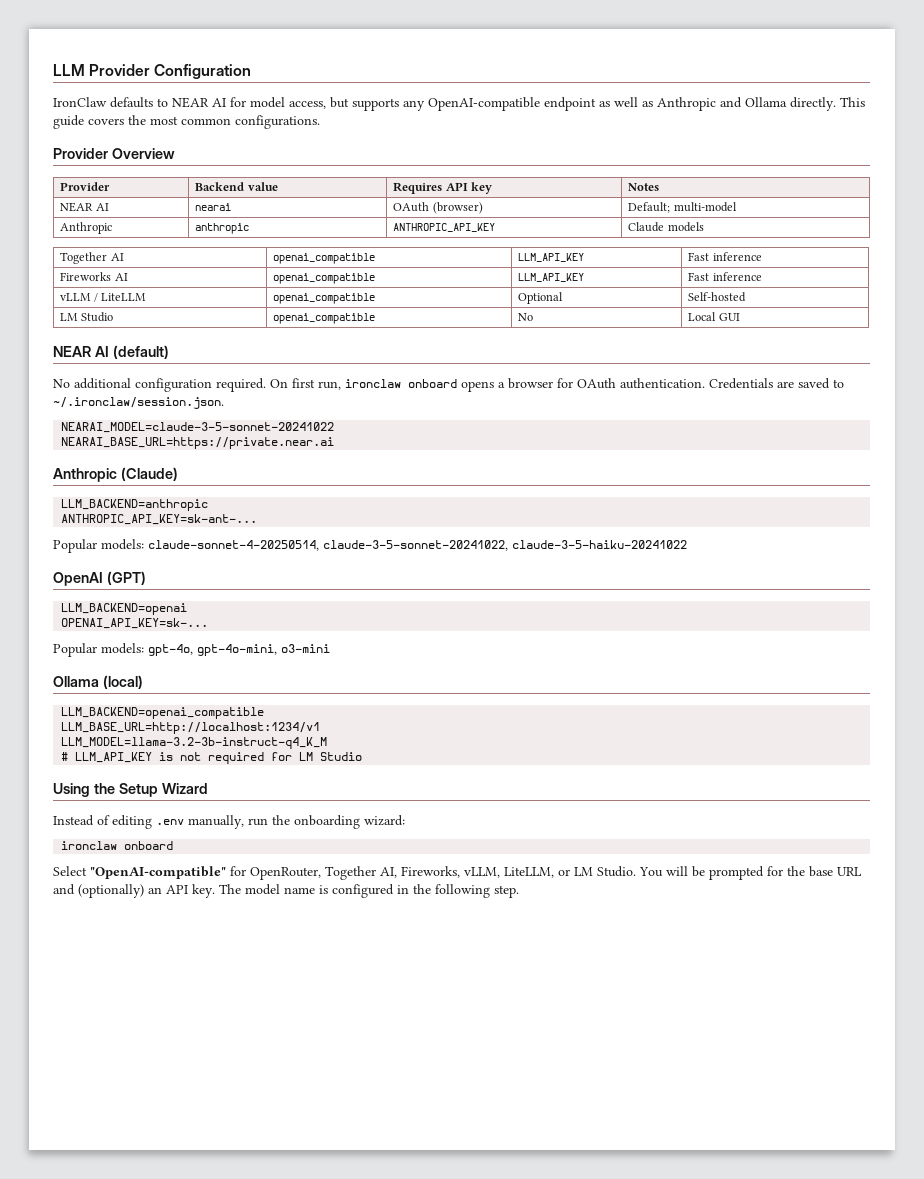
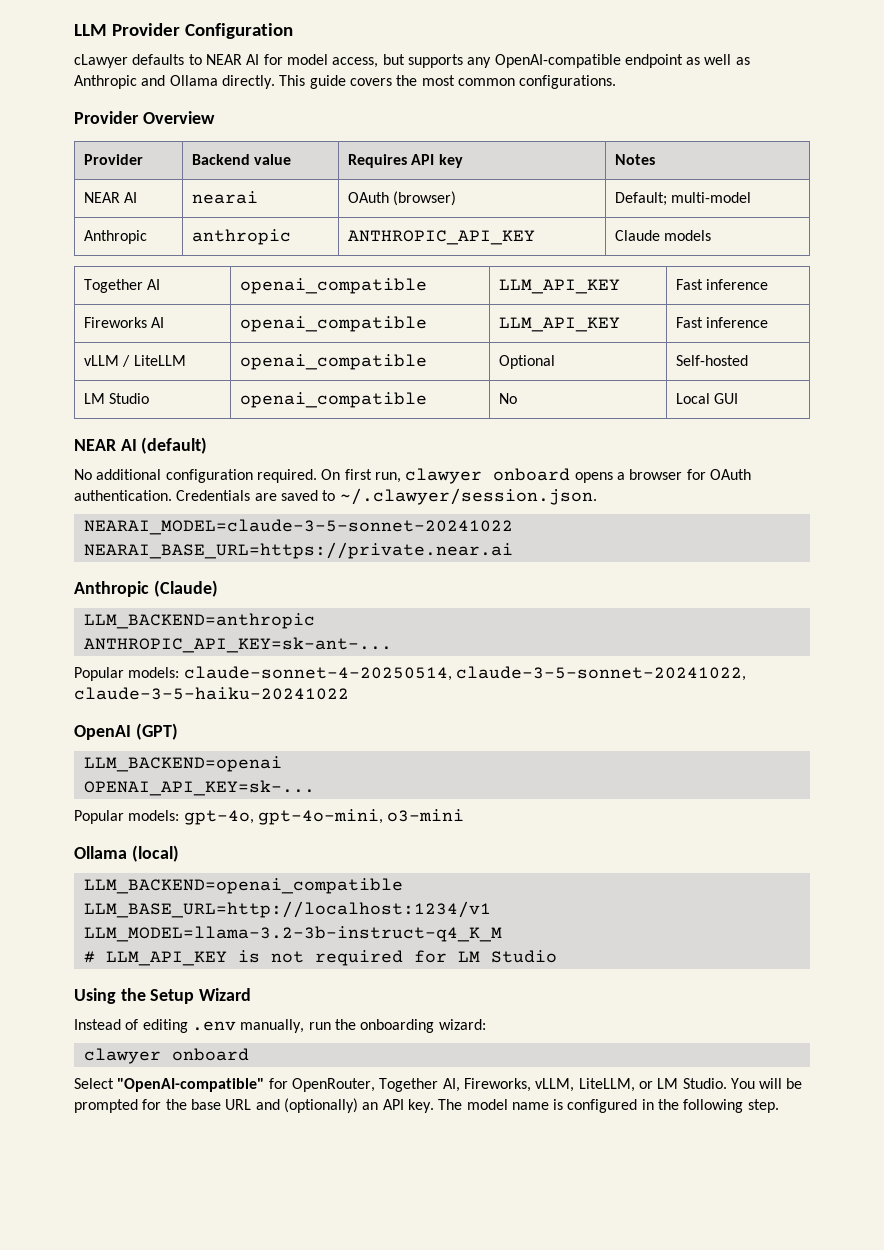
[53,97,107,107] IronClaw -> [74,54,128,68] cLawyer
[345,379,401,388] ironclaw -> [405,468,483,484] clawyer
[53,397,224,409] ~/.ironclaw/session.json. -> [339,488,597,505] ~/.clawyer/session.json.
[61,841,118,850] ironclaw -> [83,1048,161,1064] clawyer

